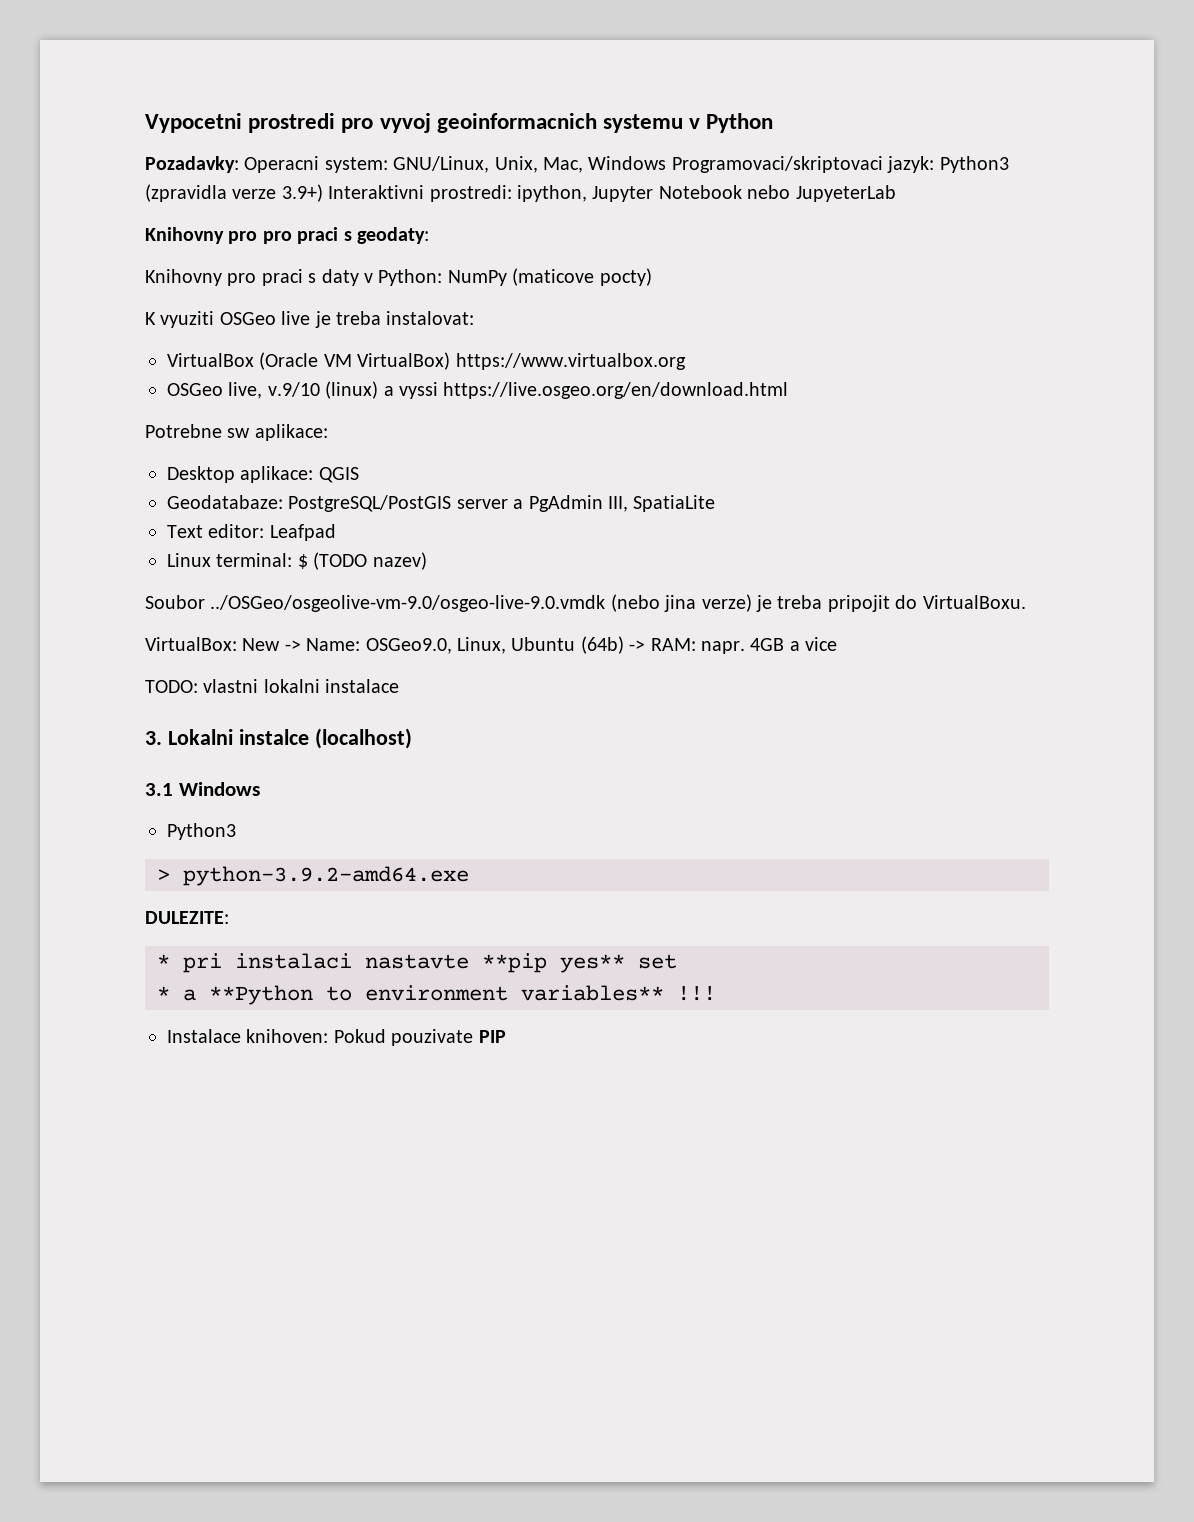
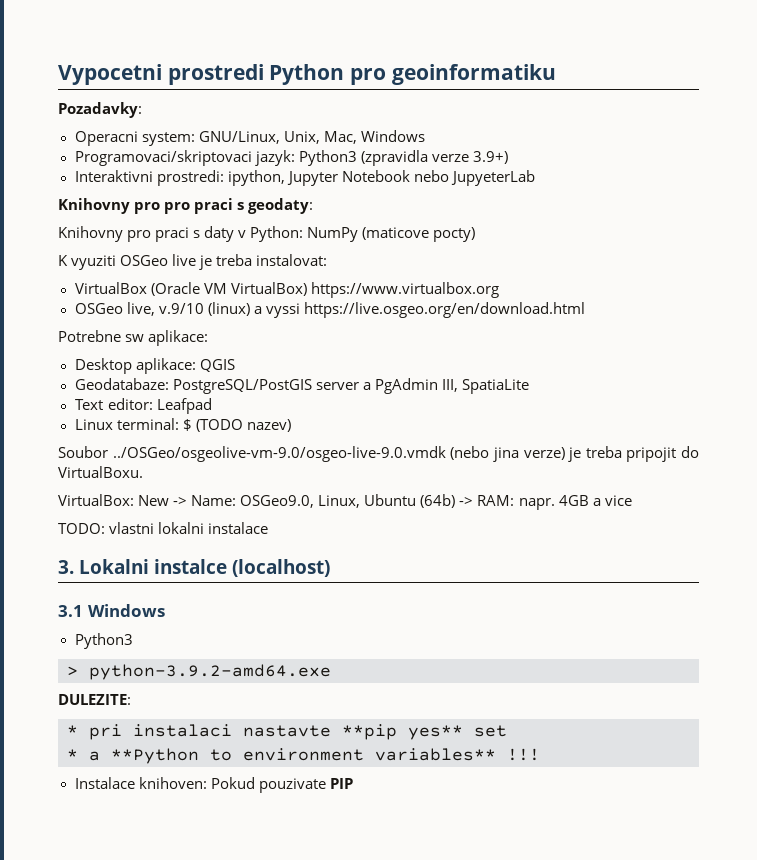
[341,113,774,133] pro vyvoj geoinformacnich systemu v Python -> [269,64,556,85] Python pro geoinformatiku
(239, 164) none -> (142, 110) //
(667, 163) none -> (425, 136) //
(323, 193) none -> (508, 157) //

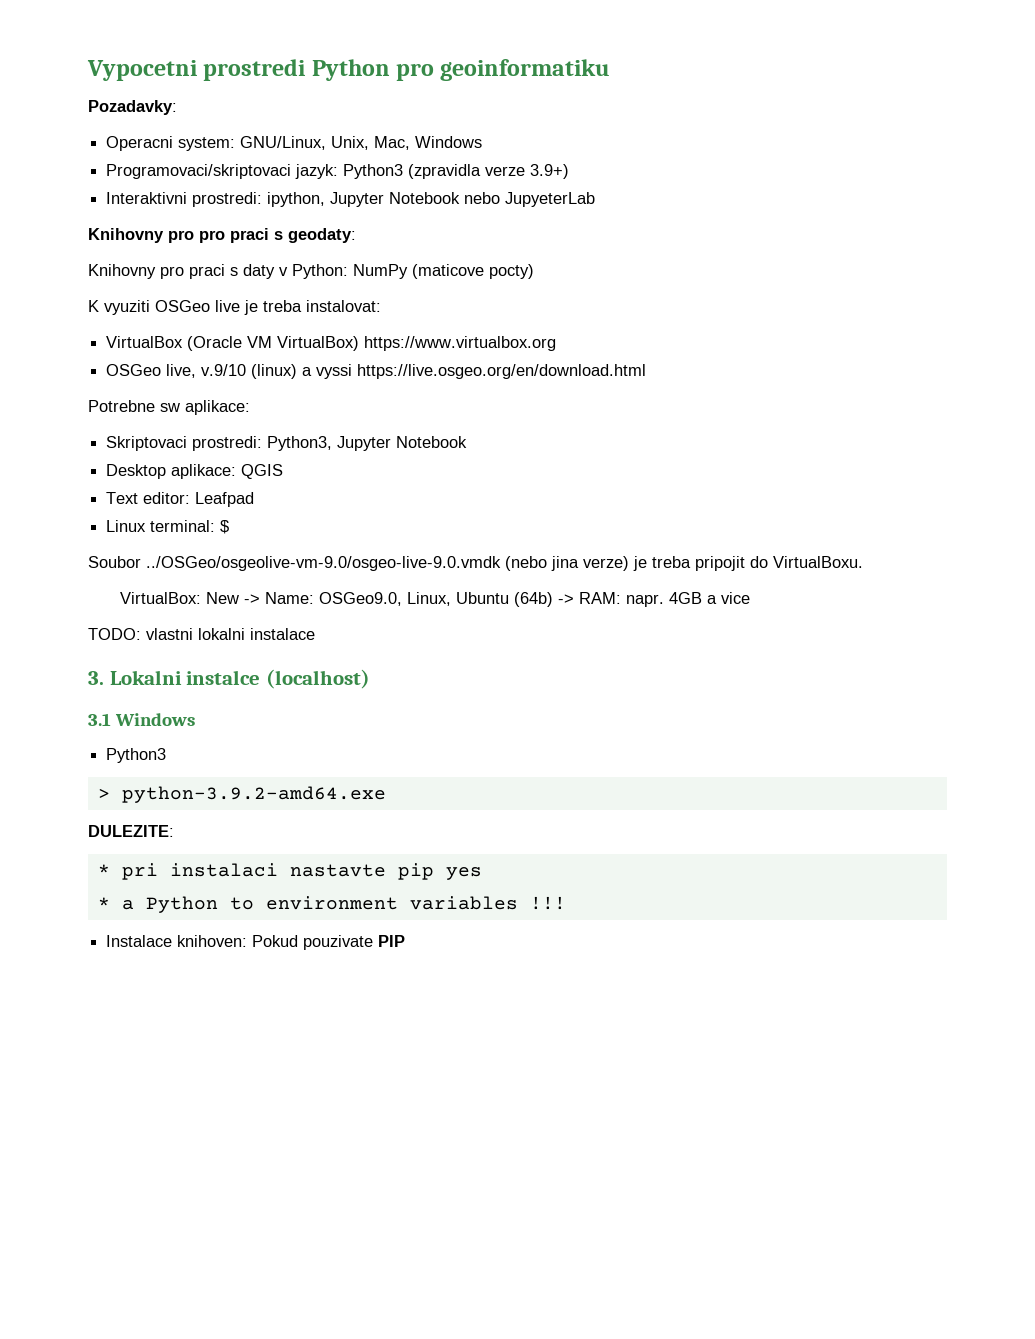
[74,358,235,374] [74,378,529,394] Desktop aplikace: QGIS // Geodatabaze: PostgreSQL/PostGIS server a PgAdmin III, SpatiaLite -> [106,436,468,451] [106,464,284,479] Skriptovaci prostredi: Python3, Jupyter Notebook // Desktop aplikace: QGIS
[195,419,291,432] (TODO nazev) -> (230, 527) none
[342,724,507,740] **pip yes** set -> [397,863,482,880] pip yes
[111,748,199,764] **Python -> [145,896,218,913] Python
[375,748,496,761] variables** -> [409,896,518,910] variables

